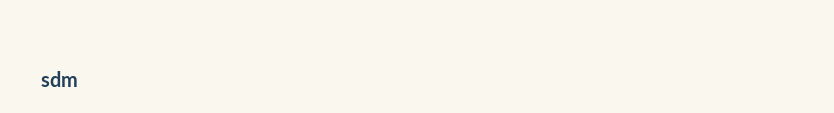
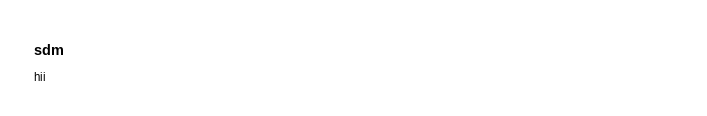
(78, 79) none -> [34,72,46,81] // hii

